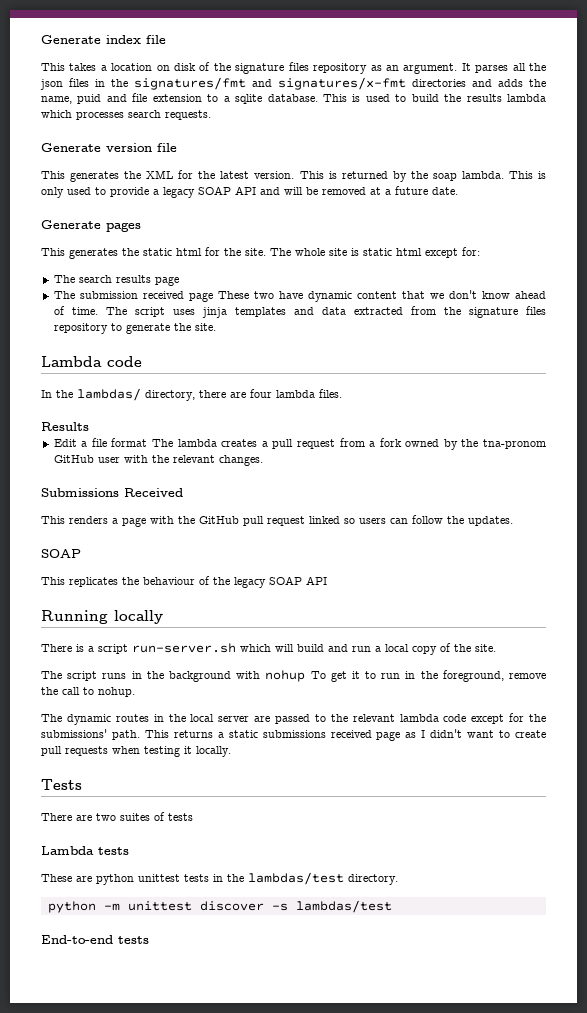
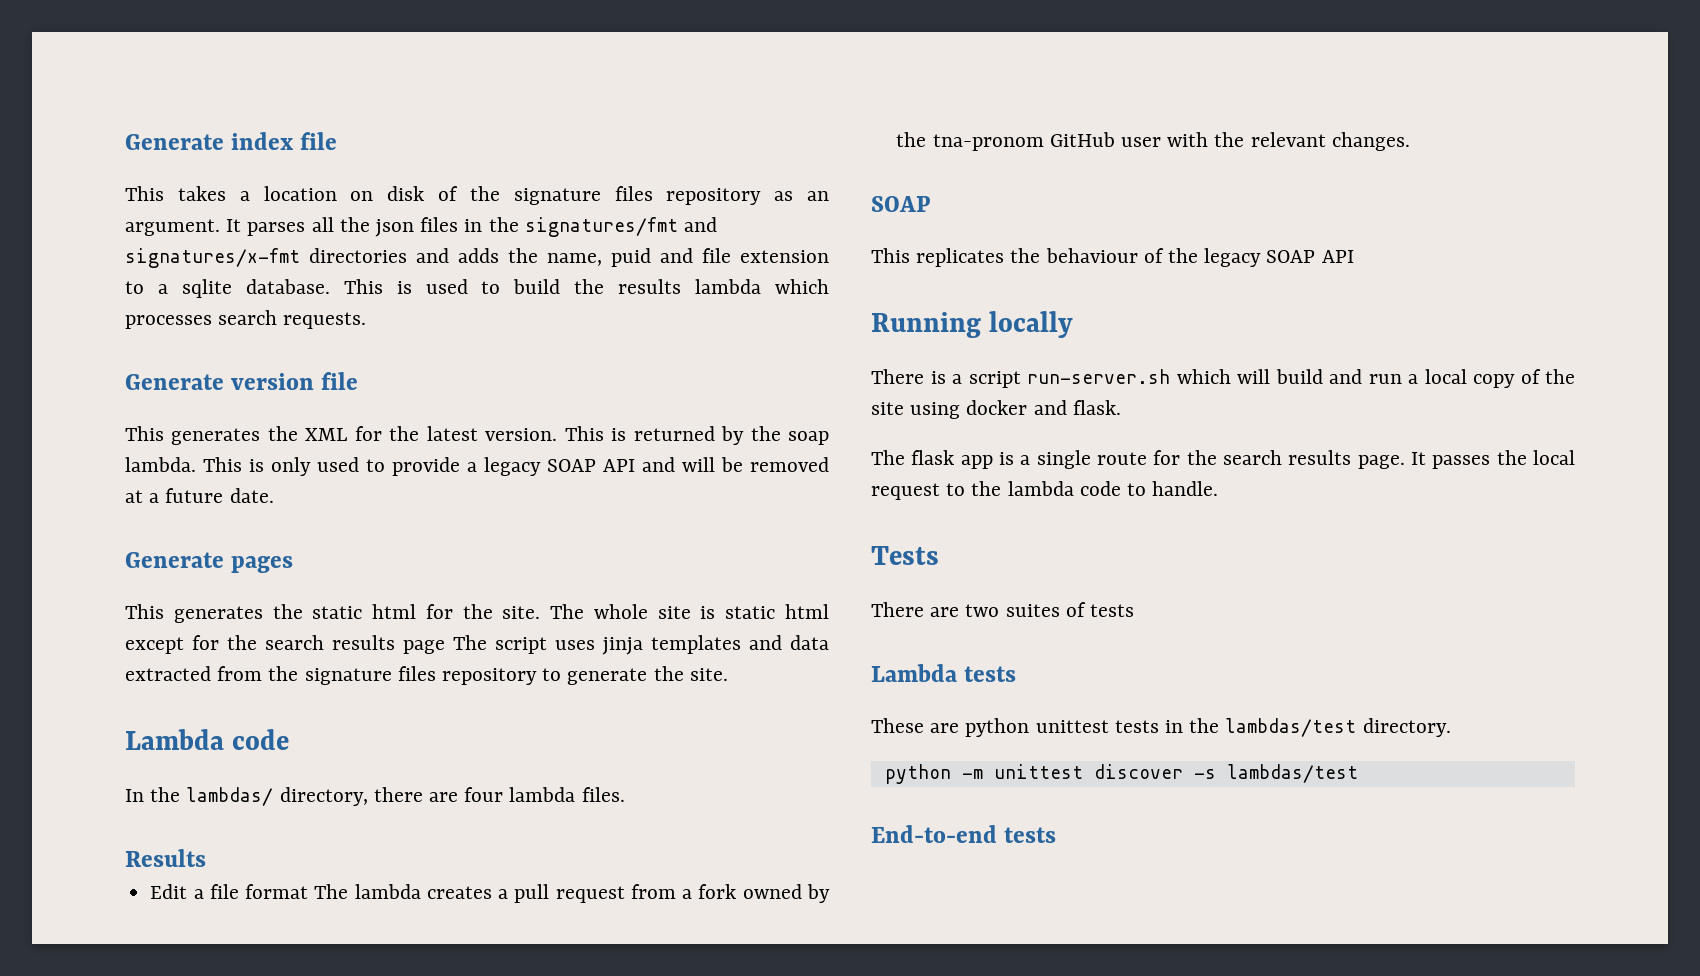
[462,247,480,256] [53,275,75,283] for: // The -> [192,635,257,650] for the
[53,290,546,302] [53,306,98,315] // The submission received page These two have dynamic content that we don't know ahead of time. -> (445, 647) none
[41,488,183,497] [41,515,513,527] // Submissions Received // This renders a page with the GitHub pull request linked so users can follow the updates. -> (1410, 141) none
[475,644,496,652] [41,670,546,682] [41,687,135,697] [41,714,310,725] site. // The script runs in the background with nohup To get it to run in the foreground, remove the call to nohup. // The dynamic routes in the local server are passed -> [871,400,1121,419] [871,450,1575,469] [871,483,940,500] site using docker and flask. // The flask app is a single route for the search results page. It passes the local request
[352,714,395,722] relevant -> (1002, 488) none
[471,713,546,724] [41,729,547,741] [41,746,231,757] except for the submissions' path. This returns a static submissions received page as I didn't want to create pull requests when testing it locally. -> [1127,481,1219,496] to handle.

